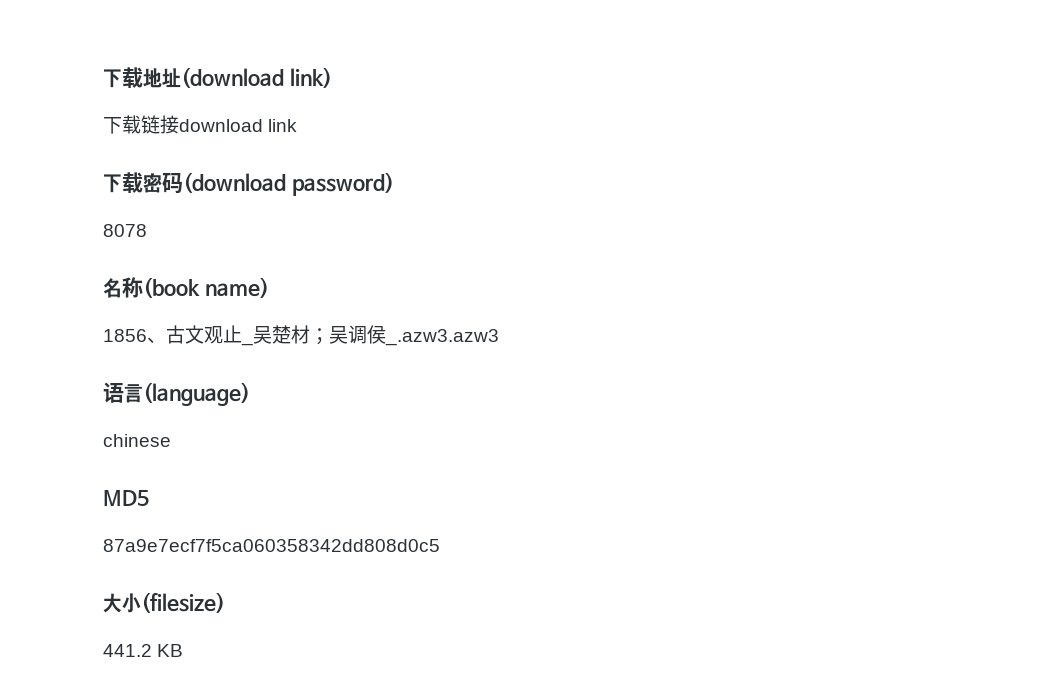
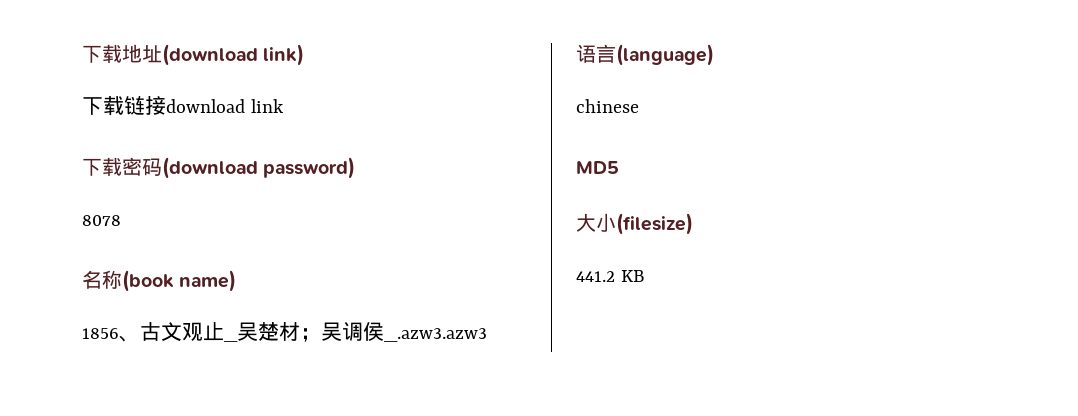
[103,539,440,552] // 87a9e7ecf7f5ca060358342dd808d0c5 -> (619, 167) none

